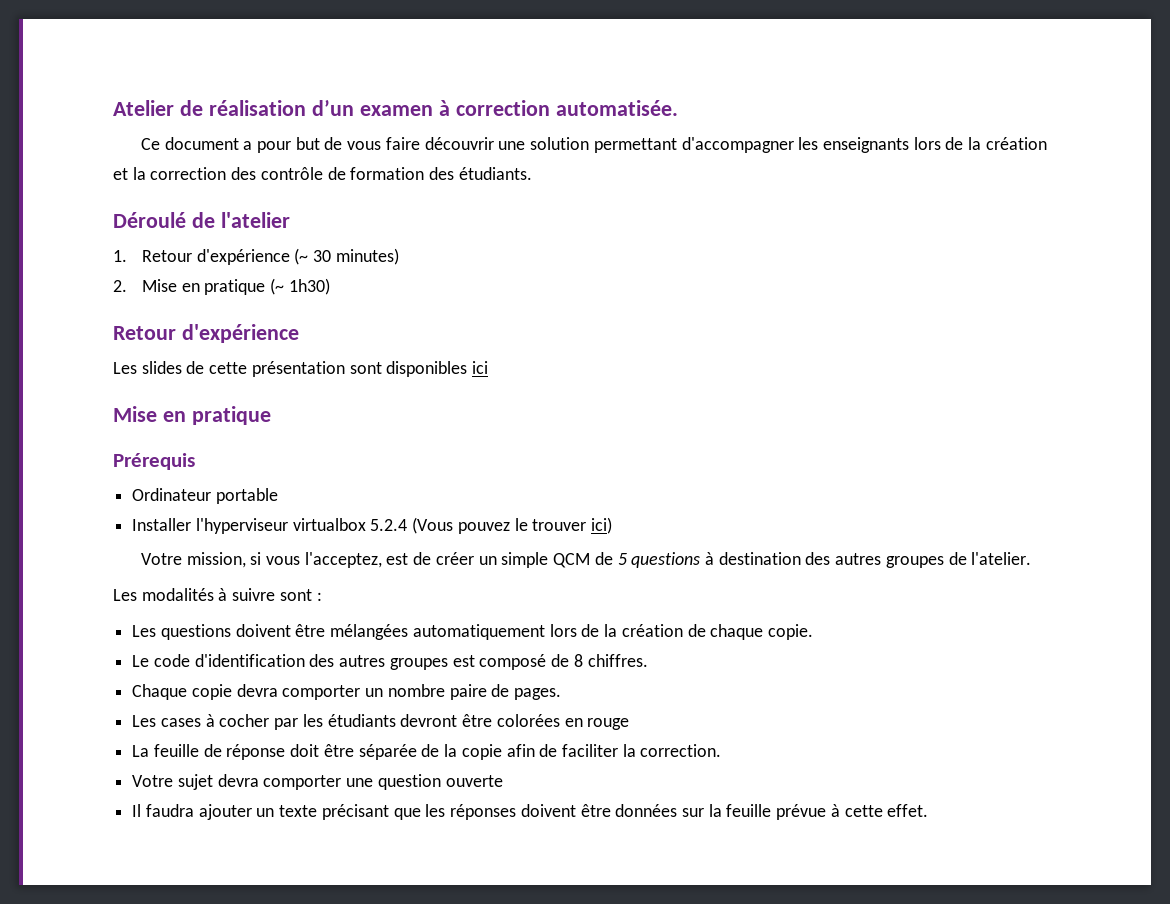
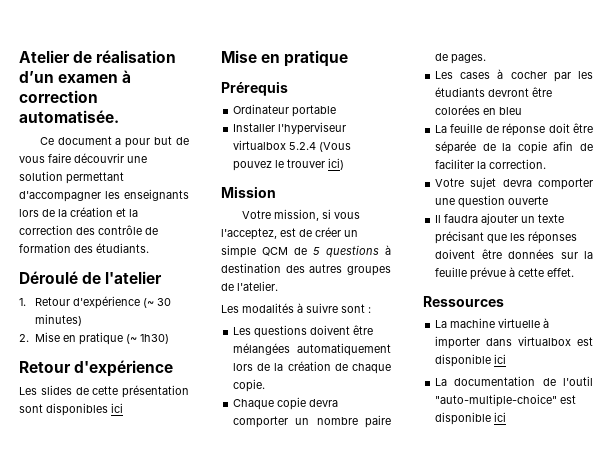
(613, 525) none -> [221,186,276,198] // Mission
[132,654,648,670] // Le code d'identification des autres groupes est composé de 8 chiffres. -> (266, 385) none
[587,718,630,730] rouge -> [499,107,523,115] bleu
(929, 810) none -> [423,296,504,307] [435,318,550,328] [435,336,593,349] [435,354,507,367] [435,376,593,386] [435,394,577,407] [435,412,507,425] // Ressources // La machine virtuelle à importer dans virtualbox est disponible ici // La documentation de l'outil "auto-multiple-choice" est disponible ici

